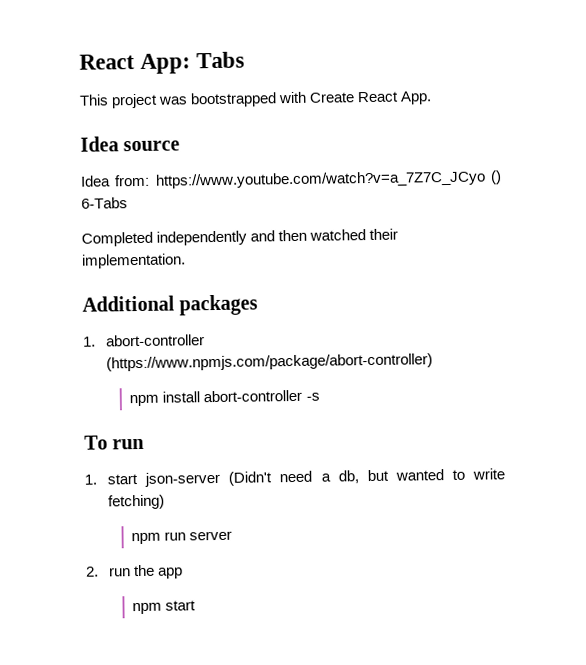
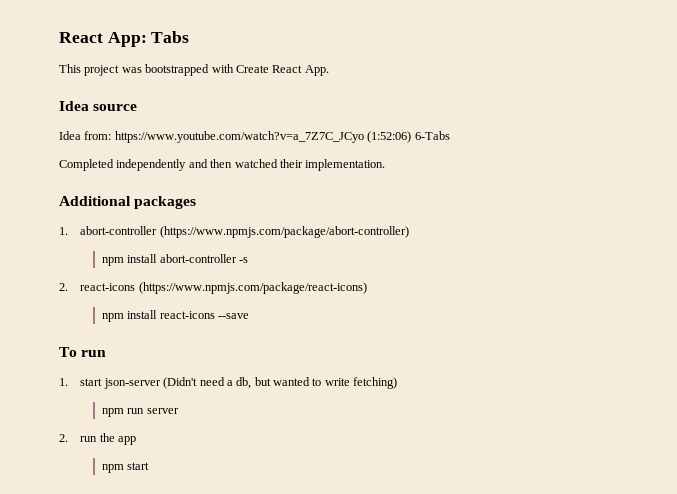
[489,170,502,185] () -> [367,131,412,143] (1:52:06)
(320, 396) none -> [59,282,367,294] [101,310,250,322] // 2. react-icons (https://www.npmjs.com/package/react-icons) // npm install react-icons --save

